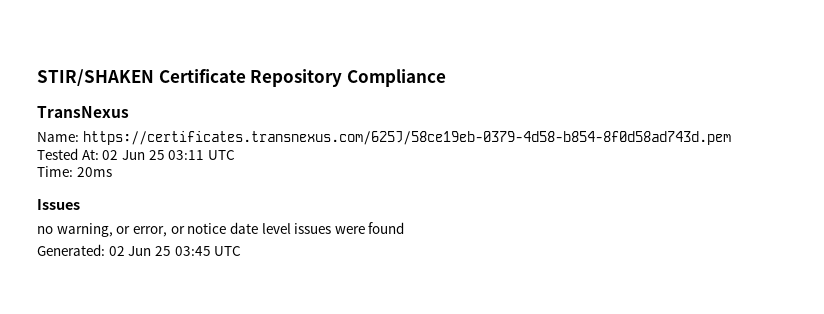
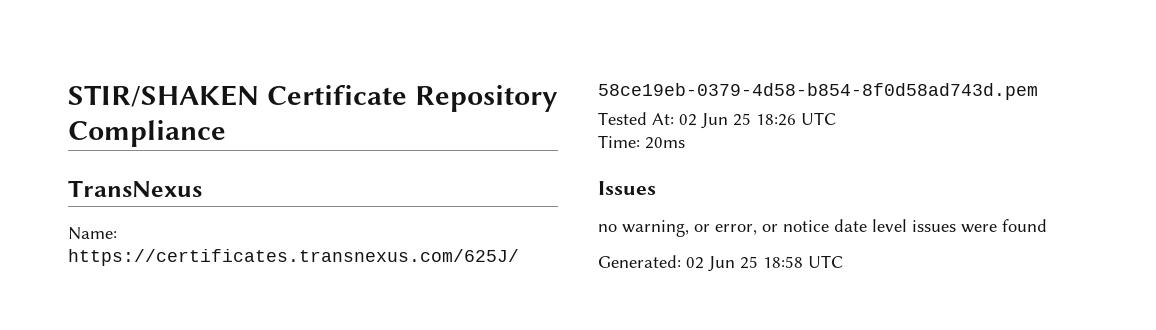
[168,150,205,160] 03:11 -> [756,114,796,126] 18:26
[174,246,211,256] 03:45 -> [763,256,803,268] 18:58

